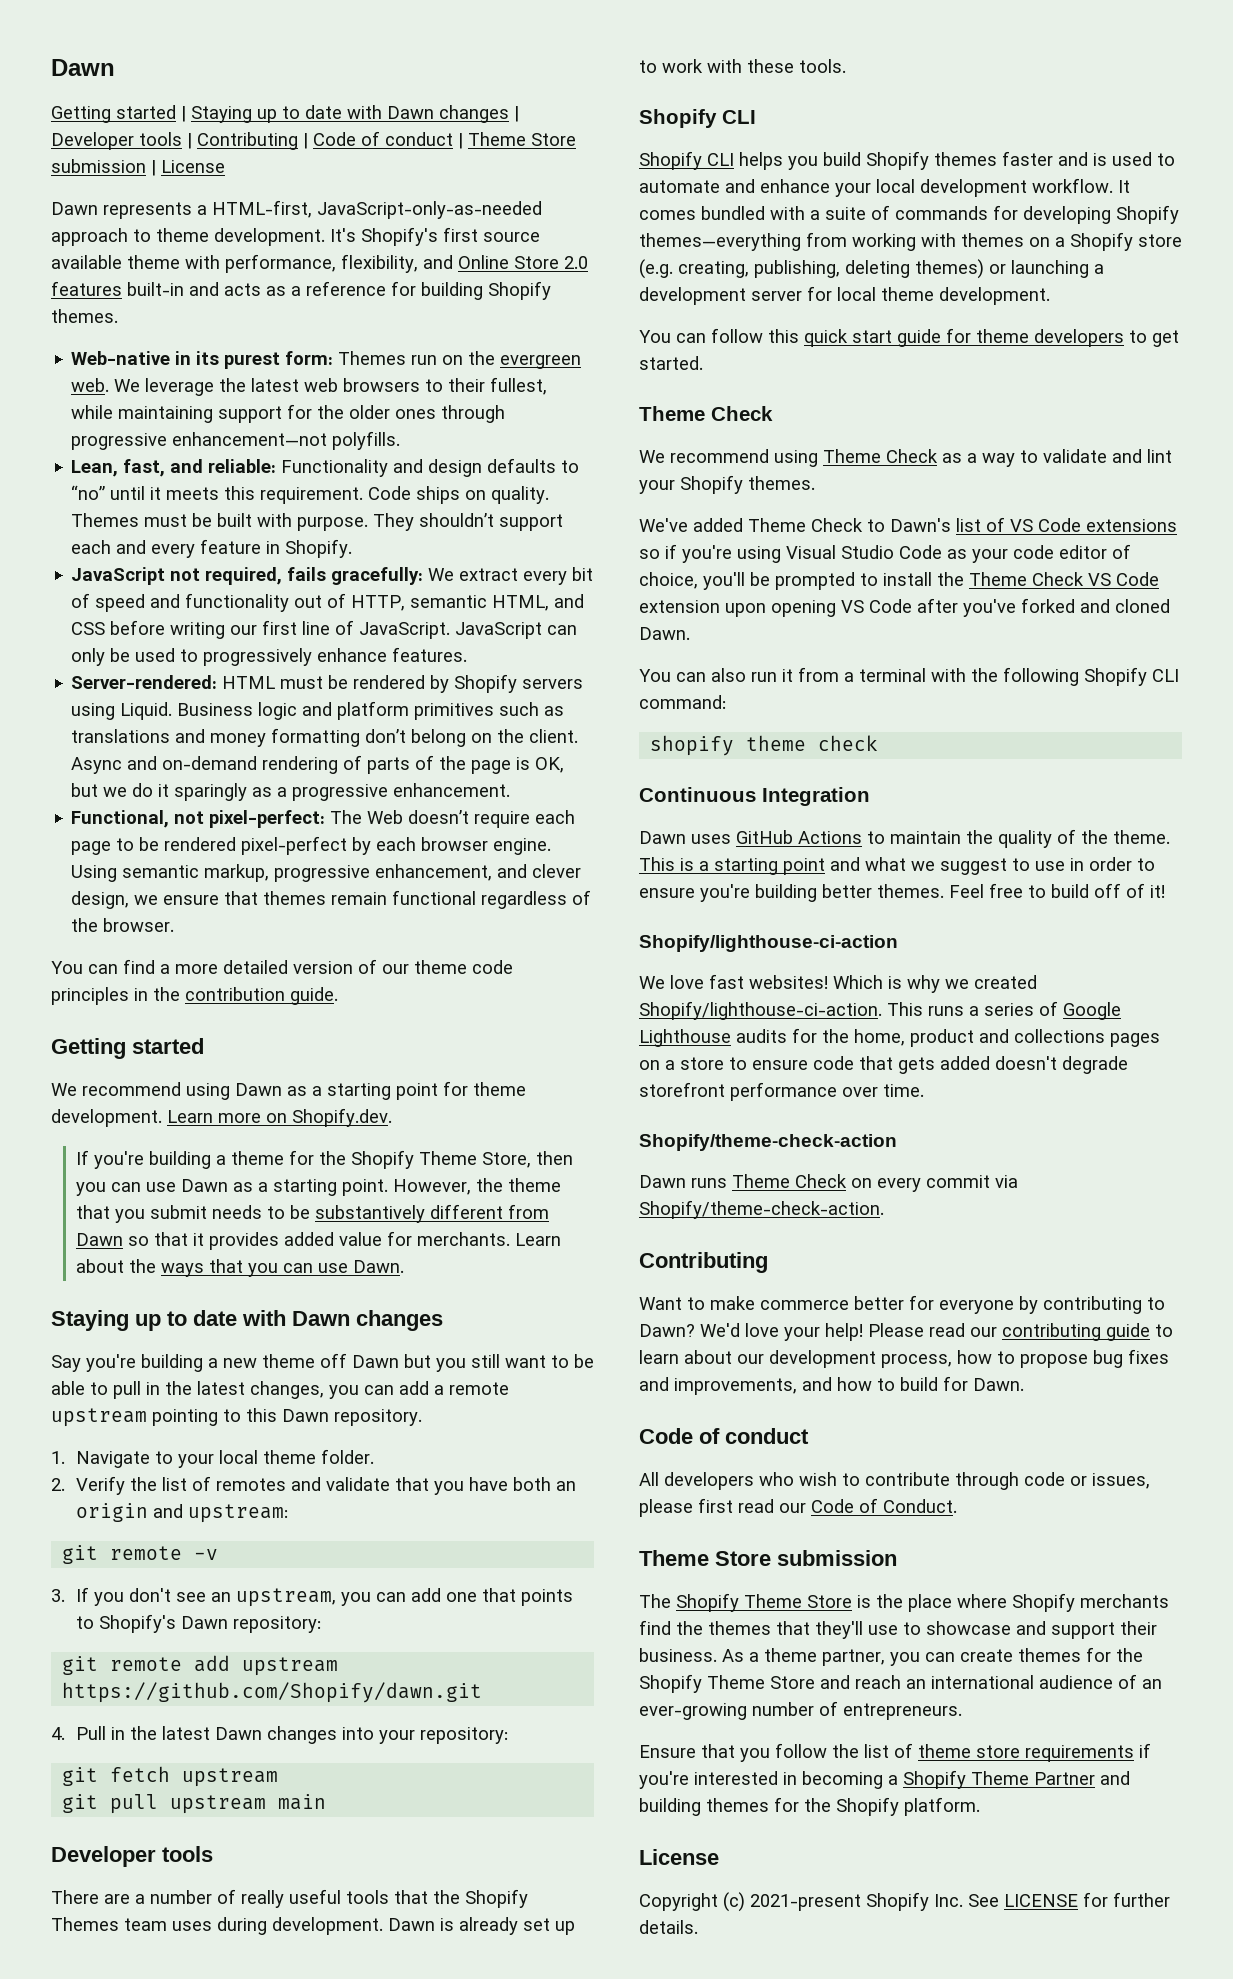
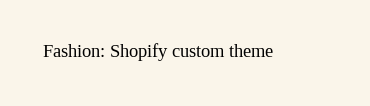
[51,59,115,76] [51,105,519,123] [51,131,576,150] [51,159,225,176] [51,200,542,219] [51,227,540,246] [51,254,588,273] [51,281,551,300] [51,309,118,323] [71,351,582,369] [71,377,548,396] [71,404,506,423] [71,431,401,450] [71,458,580,477] [71,485,550,504] [71,513,564,531] [71,539,353,558] [71,567,594,585] [71,593,585,612] [71,620,578,639] [71,647,468,666] [71,674,584,693] [71,701,565,720] [71,728,579,747] [71,755,565,774] [71,783,511,801] [71,810,576,828] [71,836,552,855] [71,864,582,882] [71,890,592,909] [71,918,175,932] [51,959,513,974] [51,987,338,1005] [51,1038,204,1059] [51,1081,526,1100] [51,1108,392,1127] [76,1150,574,1169] [76,1178,562,1196] [76,1204,550,1223] [76,1231,562,1250] [76,1259,405,1277] [51,1310,443,1331] [51,1353,594,1372] [51,1381,509,1399] [51,1408,422,1427] [51,1449,375,1468] [51,1476,577,1495] [76,1503,289,1523] [62,1545,219,1564] [51,1587,574,1607] [76,1614,322,1633] [62,1655,339,1676] [62,1682,483,1703] [51,1726,509,1744] [62,1766,279,1787] [62,1794,327,1814] [51,1846,213,1867] [51,1889,528,1908] [51,1917,575,1935] [639,59,846,73] [639,109,756,128] [639,151,1175,170] [639,178,1130,197] [639,205,1179,224] [639,232,1182,251] [639,259,1104,279] [639,286,1050,305] [639,328,1179,347] [639,356,703,370] [639,406,773,421] [639,449,1172,467] [639,475,815,494] [639,517,1177,532] [639,544,1131,563] [639,572,1159,590] [639,598,1170,617] [639,627,690,640] [639,667,1179,686] [639,695,726,709] [650,735,879,756] [639,787,870,806] [639,829,1170,848] [639,857,1155,875] [639,883,1165,902] [639,935,898,952] [639,974,1037,993] [639,1001,1121,1020] [639,1028,1160,1047] [639,1056,1128,1074] [639,1082,924,1101] [639,1134,897,1151] [639,1174,1018,1192] [639,1200,884,1219] [639,1252,768,1273] [639,1295,1165,1314] [639,1323,1173,1341] [639,1349,1169,1368] [639,1376,1024,1395] [639,1428,809,1444] [639,1472,1150,1490] [639,1498,957,1517] [639,1550,897,1566] [639,1593,1169,1612] [639,1620,1157,1639] [639,1647,1143,1666] [639,1674,1162,1693] [639,1701,962,1720] [639,1743,1151,1762] [639,1770,1130,1789] [639,1797,980,1816] [639,1849,719,1865] [639,1892,1170,1912] [639,1920,698,1934] Dawn // Getting started | Staying up to date with Dawn changes | Developer tools | Contributing | Code of conduct | Theme Store submission | License // Dawn represents a HTML-first, JavaScript-only-as-needed approach to theme development. It's Shopify's first source available theme with performance, flexibility, and Online Store 2.0 features built-in and acts as a reference for building Shopify themes. // Web-native in its purest form: Themes run on the evergreen web. We leverage the latest web browsers to their fullest, while maintaining support for the older ones through progressive enhancement—not polyfills. // Lean, fast, and reliable: Functionality and design defaults to “no” until it meets this requirement. Code ships on quality. Themes must be built with purpose. They shouldn’t support each and every feature in Shopify. // JavaScript not required, fails gracefully: We extract every bit of speed and functionality out of HTTP, semantic HTML, and CSS before writing our first line of JavaScript. JavaScript can only be used to progressively enhance features. // Server-rendered: HTML must be rendered by Shopify servers using Liquid. Business logic and platform primitives such as translations and money formatting don’t belong on the client. Async and on-demand rendering of parts of the page is OK, but we do it sparingly as a progressive enhancement. // Functional, not pixel-perfect: The Web doesn’t require each page to be rendered pixel-perfect by each browser engine. Using semantic markup, progressive enhancement, and clever design, we ensure that themes remain functional regardless of the browser. // You can find a more detailed version of our theme code principles in the contribution guide. // Getting started // We recommend using Dawn as a starting point for theme development. Learn more on Shopify.dev. // If you're building a theme for the Shopify Theme Store, then you can use Dawn as a starting point. However, the theme that you submit needs to be substantively different from Dawn so that it provides added value for merchants. Learn about the ways that you can use Dawn. // Staying up to date with Dawn changes // Say you're building a new theme off Dawn but you still want to be able to pull in the latest changes, you can add a remote upstream pointing to this Dawn repository. // 1. Navigate to your local theme folder. // 2. Verify the list of remotes and validate that you have both an origin and upstream: // git remote -v // 3. If you don't see an upstream, you can add one that points to Shopify's Dawn repository: // git remote add upstream https://github.com/Shopify/dawn.git // 4. Pull in the latest Dawn changes into your repository: // git fetch upstream // git pull upstream main // Developer tools // There are a number of really useful tools that the Shopify Themes team uses during development. Dawn is already set up to work with these tools. // Shopify CLI // Shopify CLI helps you build Shopify themes faster and is used to automate and enhance your local development workflow. It comes bundled with a suite of commands for developing Shopify themes—everything from working with themes on a Shopify store (e.g. creating, publishing, deleting themes) or launching a development server for local theme development. // You can follow this quick start guide for theme developers to get started. // Theme Check // We recommend using Theme Check as a way to validate and lint your Shopify themes. // We've added Theme Check to Dawn's list of VS Code extensions so if you're using Visual Studio Code as your code editor of choice, you'll be prompted to install the Theme Check VS Code extension upon opening VS Code after you've forked and cloned Dawn. // You can also run it from a terminal with the following Shopify CLI command: // shopify theme check // Continuous Integration // Dawn uses GitHub Actions to maintain the quality of the theme. This is a starting point and what we suggest to use in order to ensure you're building better themes. Feel free to build off of it! // Shopify/lighthouse-ci-action // We love fast websites! Which is why we created Shopify/lighthouse-ci-action. This runs a series of Google Lighthouse audits for the home, product and collections pages on a store to ensure code that gets added doesn't degrade storefront performance over time. // Shopify/theme-check-action // Dawn runs Theme Check on every commit via Shopify/theme-check-action. // Contributing // Want to make commerce better for everyone by contributing to Dawn? We'd love your help! Please read our contributing guide to learn about our development process, how to propose bug fixes and improvements, and how to build for Dawn. // Code of conduct // All developers who wish to contribute through code or issues, please first read our Code of Conduct. // Theme Store submission // The Shopify Theme Store is the place where Shopify merchants find the themes that they'll use to showcase and support their business. As a theme partner, you can create themes for the Shopify Theme Store and reach an international audience of an ever-growing number of entrepreneurs. // Ensure that you follow the list of theme store requirements if you're interested in becoming a Shopify Theme Partner and building themes for the Shopify platform. // License // Copyright (c) 2021-present Shopify Inc. See LICENSE for further details. -> [43,43,273,61] Fashion: Shopify custom theme

